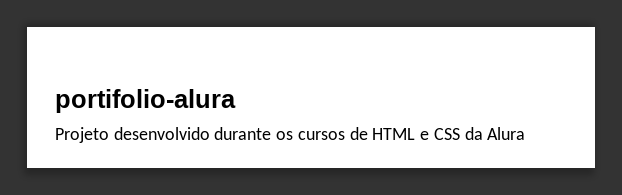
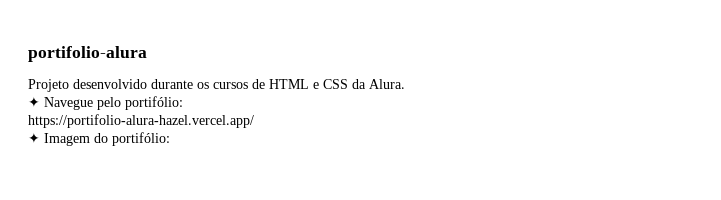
[487,127,526,140] Alura -> [369,79,405,89] [28,96,183,110] [28,114,254,128] [28,132,170,146] Alura. // ✦ Navegue pelo portifólio: // https://portifolio-alura-hazel.vercel.app/ // ✦ Imagem do portifólio:

